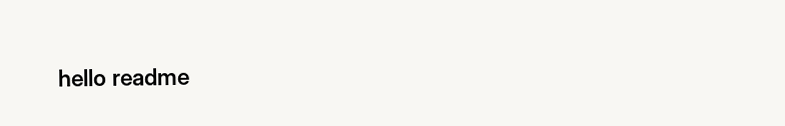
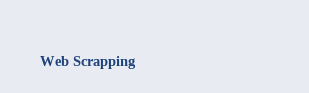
[58,67,191,87] hello readme -> [40,56,136,69] Web Scrapping

